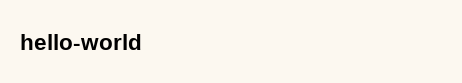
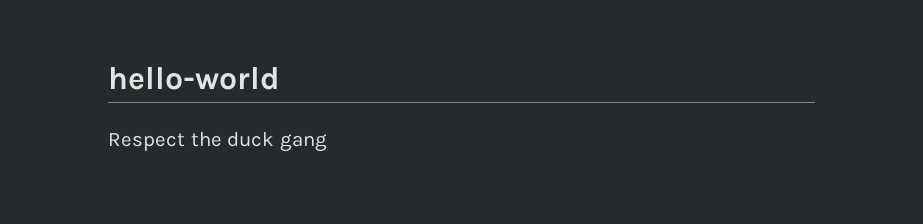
(142, 42) none -> [108,132,327,152] // Respect the duck gang

